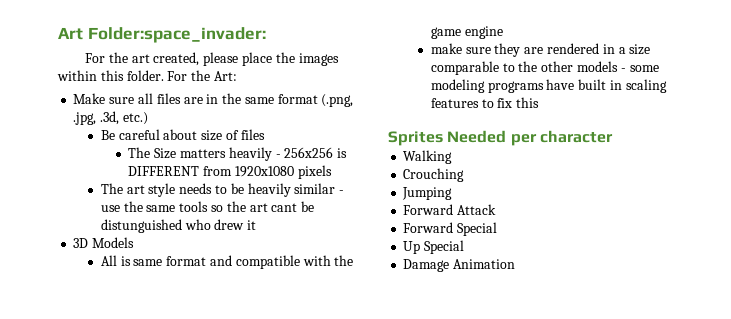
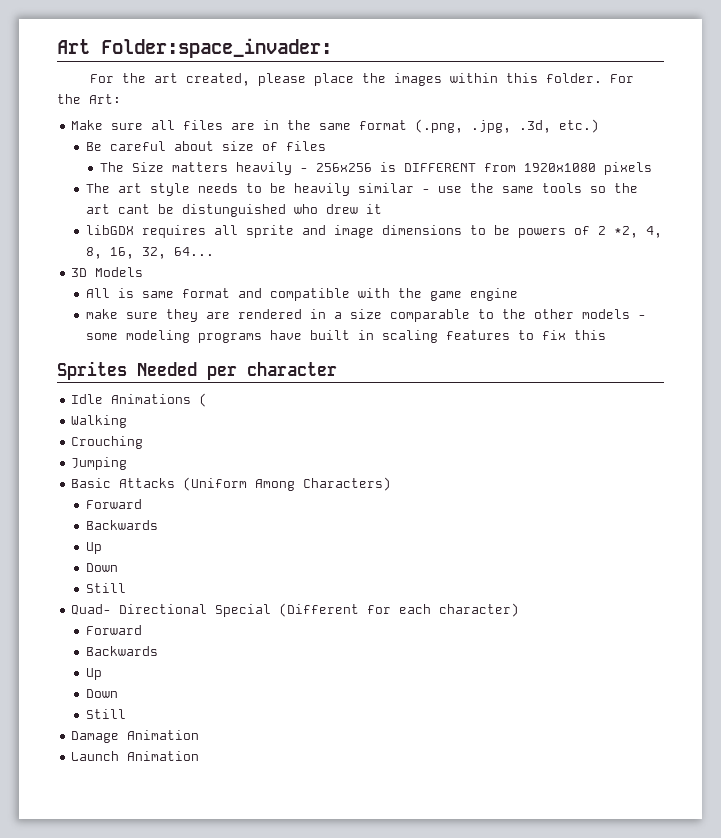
(257, 225) none -> [85,225,662,238] [85,247,214,259] // libGDX requires all sprite and image dimensions to be powers of 2 *2, 4, 8, 16, 32, 64...
(613, 136) none -> [71,393,208,407] // Idle Animations (
[403,204,497,215] [403,222,498,236] [403,240,465,254] Forward Attack // Forward Special // Up Special -> [71,477,392,491] [85,499,142,509] [85,520,158,530] [85,542,102,554] [85,563,118,572] [85,583,126,593] [71,603,520,617] [85,625,142,635] [85,646,158,656] [85,668,102,680] [85,689,118,698] [85,709,126,719] Basic Attacks (Uniform Among Characters) // Forward // Backwards // Up // Down // Still // Quad- Directional Special (Different for each character) // Forward // Backwards // Up // Down // Still
(516, 264) none -> [71,751,200,761] // Launch Animation

